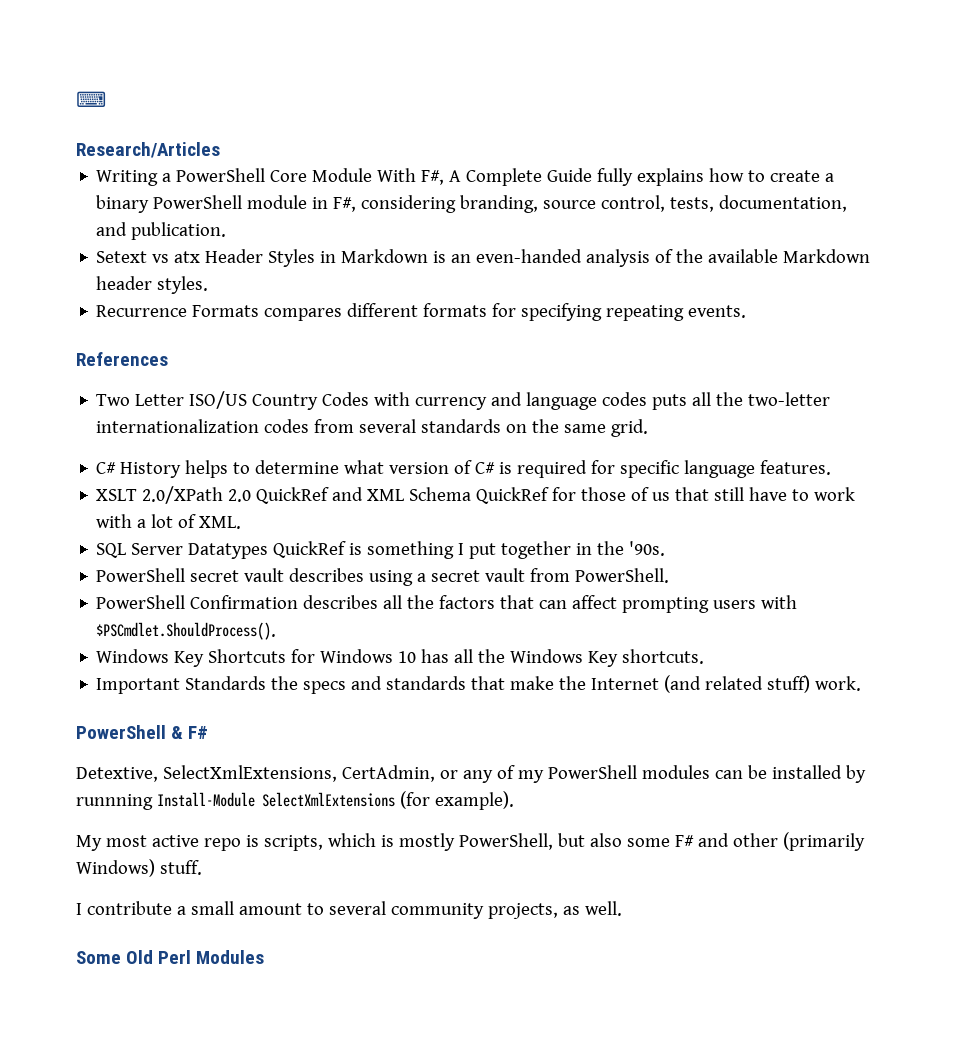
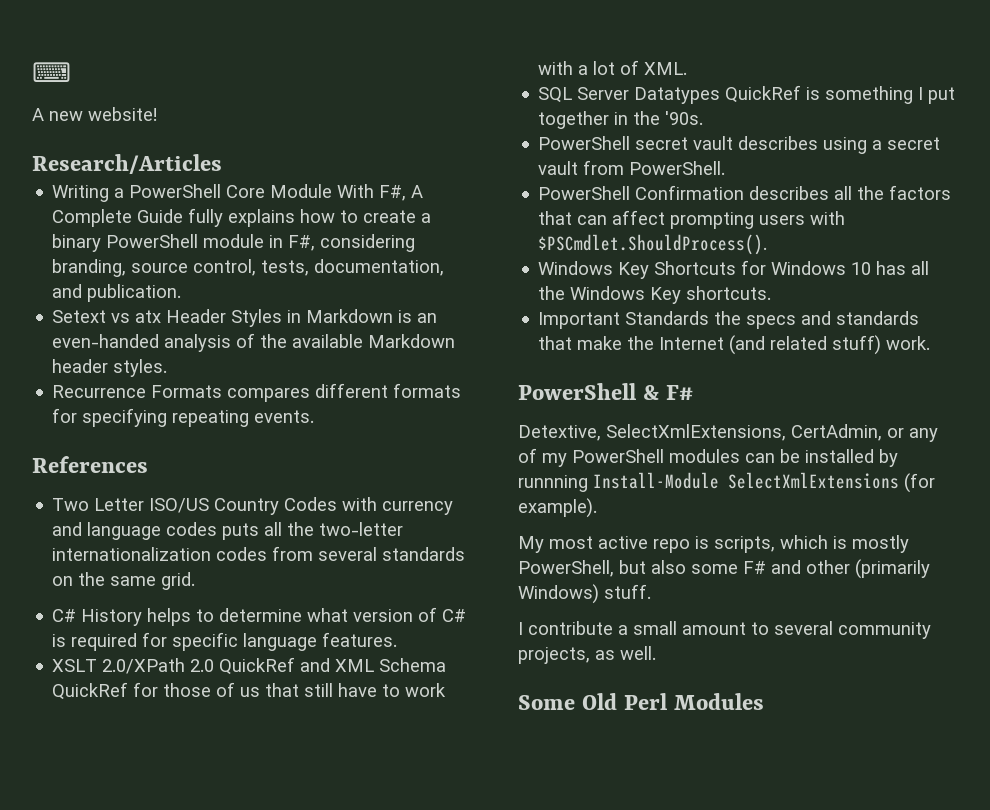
(106, 99) none -> [32,107,157,121] // A new website!

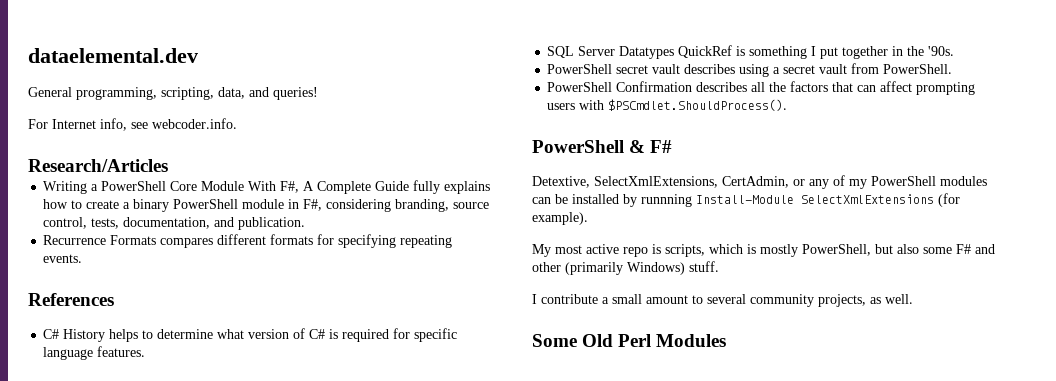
[32,62,71,82] [32,107,157,121] ⌨ // A new website! -> [28,48,198,63] [28,87,318,100] [28,118,237,131] dataelemental.dev // General programming, scripting, data, and queries! // For Internet info, see webcoder.info.
[52,309,438,327] [52,333,456,352] [52,359,168,377] // Setext vs atx Header Styles in Markdown is an even-handed analysis of the available Markdown header styles. -> (306, 223) none
[52,497,454,515] [52,522,404,540] [52,546,466,561] [52,572,196,590] // Two Letter ISO/US Country Codes with currency and language codes puts all the two-letter internationalization codes from several standards on the same grid. -> (114, 299) none
[52,657,447,675] [52,682,447,700] [538,60,688,75] // XSLT 2.0/XPath 2.0 QuickRef and XML Schema QuickRef for those of us that still have to work with a lot of XML. -> (146, 351) none
[538,260,930,279] [538,286,772,304] [538,311,920,329] [538,335,931,355] // Windows Key Shortcuts for Windows 10 has all the Windows Key shortcuts. // Important Standards the specs and standards that make the Internet (and related stuff) work. -> (788, 105) none

